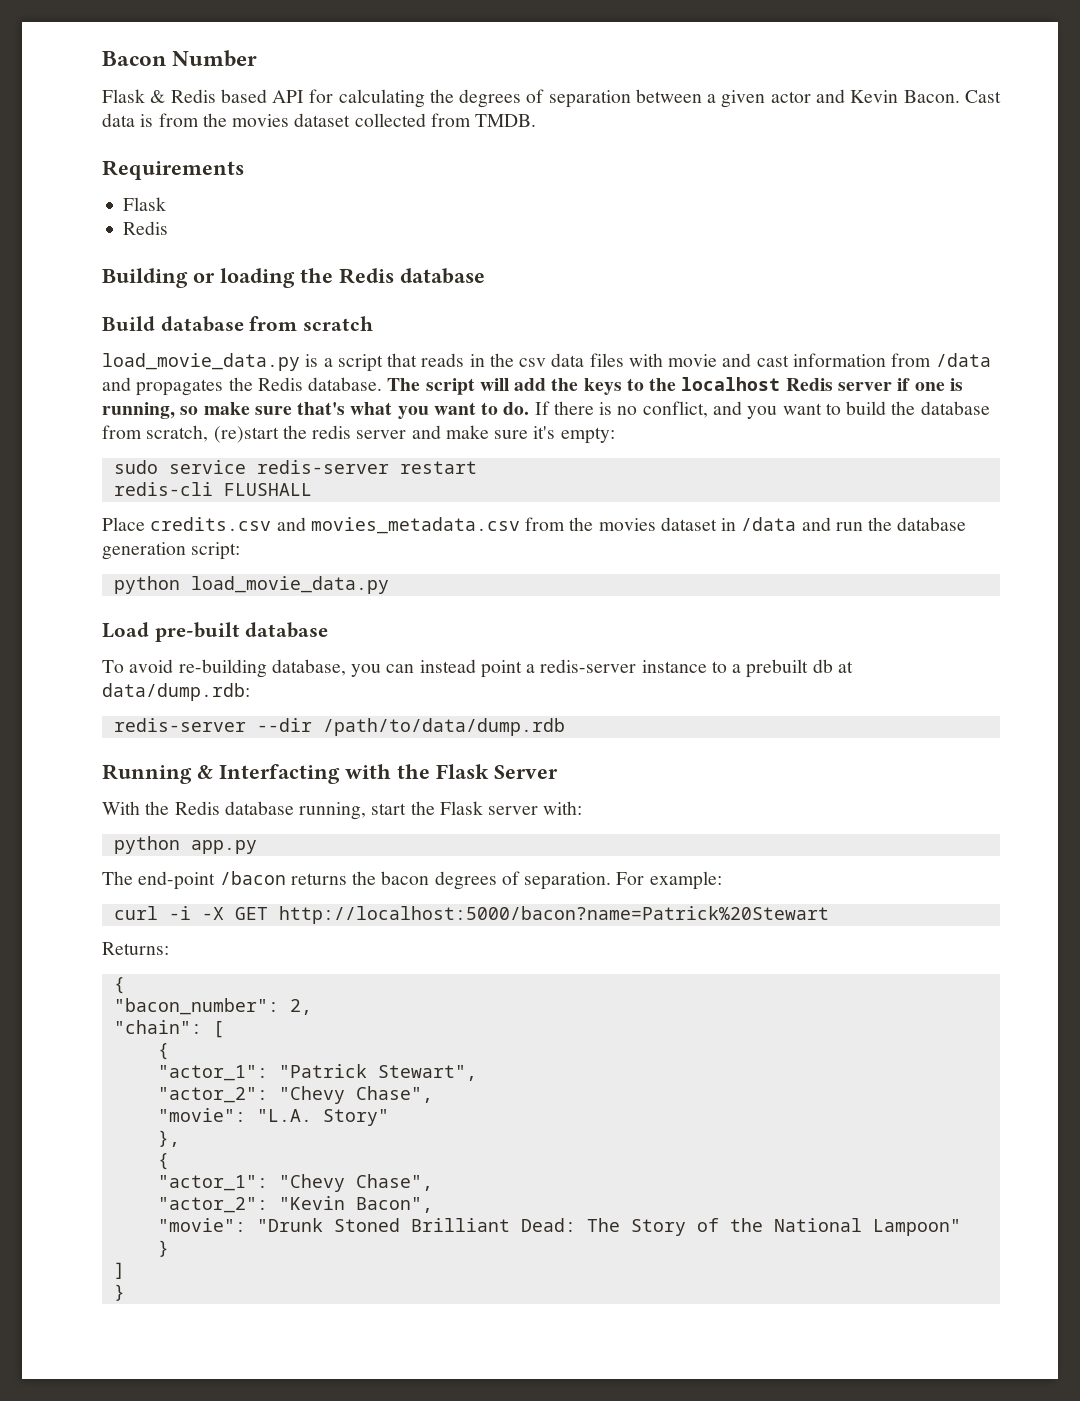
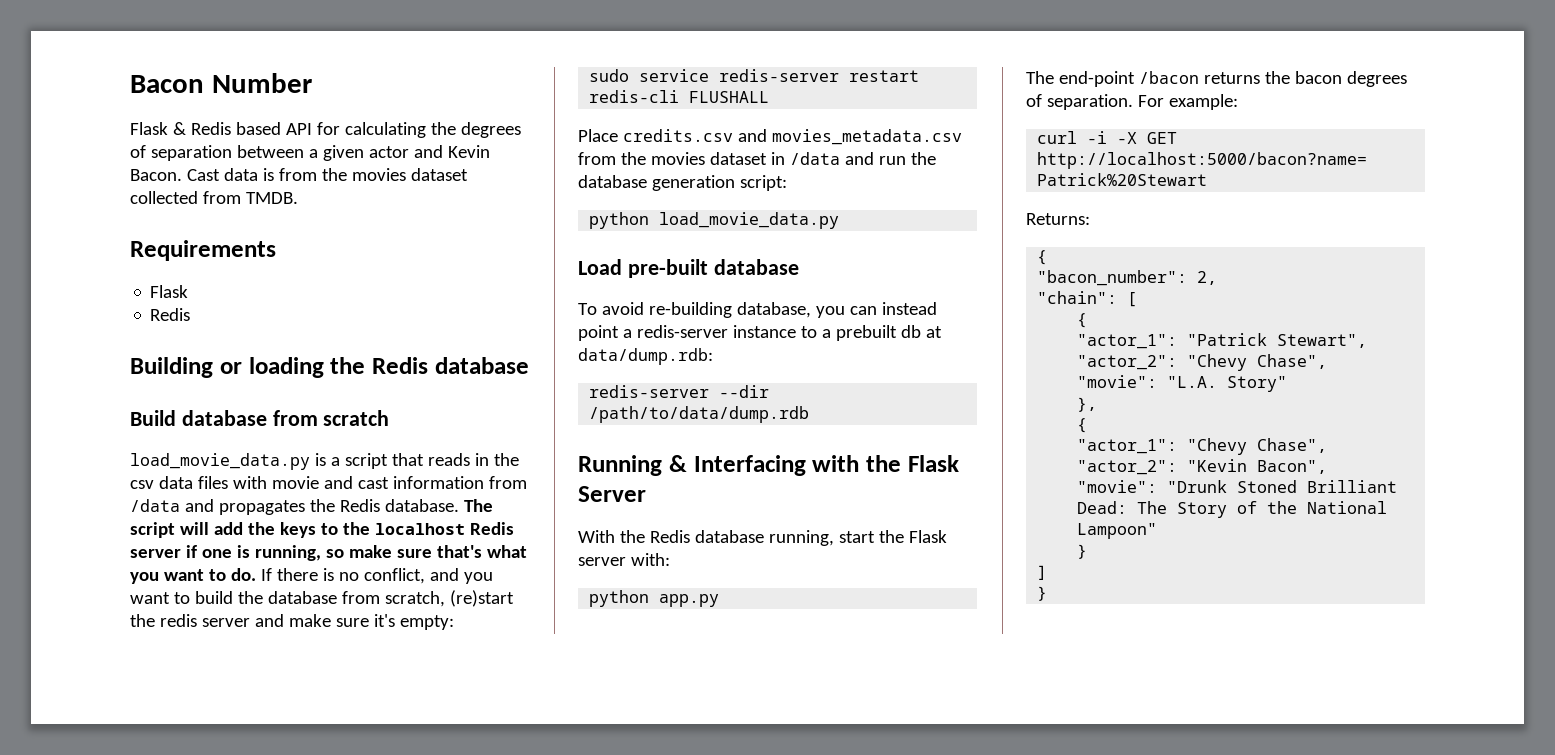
[219,764,340,784] Interfacting -> [693,455,806,476] Interfacing

